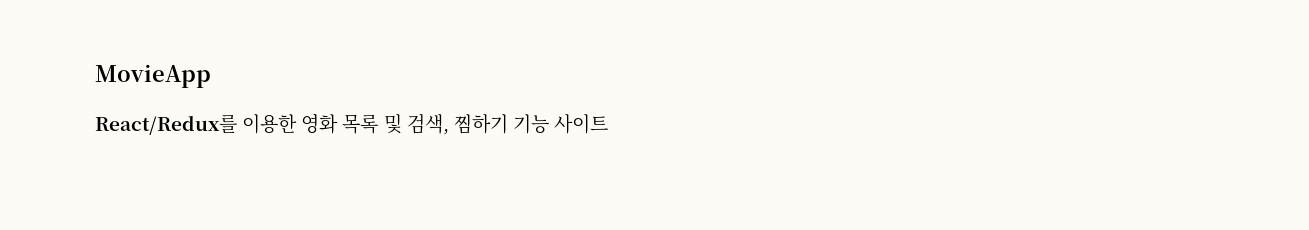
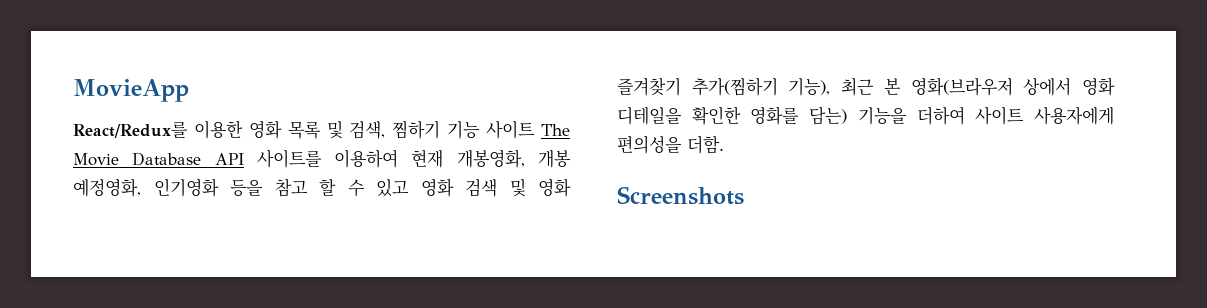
(609, 124) none -> [541,124,571,136] [73,149,571,168] [73,178,571,197] [617,77,1115,96] [617,106,1114,125] [617,135,724,154] [617,186,744,205] The Movie Database API 사이트를 이용하여 현재 개봉영화, 개봉 예정영화, 인기영화 등을 참고 할 수 있고 영화 검색 및 영화 즐겨찾기 추가(찜하기 기능), 최근 본 영화(브라우저 상에서 영화 디테일을 확인한 영화를 담는) 기능을 더하여 사이트 사용자에게 편의성을 더함. // Screenshots

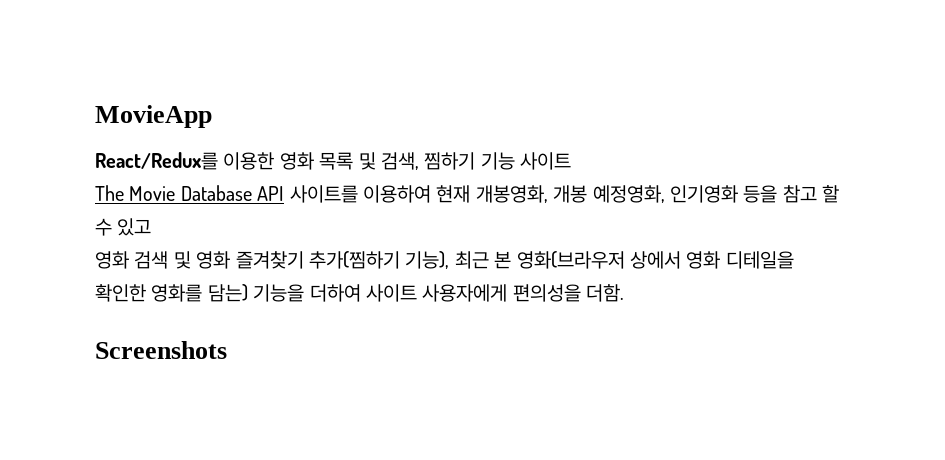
(536, 129) none -> (572, 161) //
(409, 188) none -> (152, 227) //

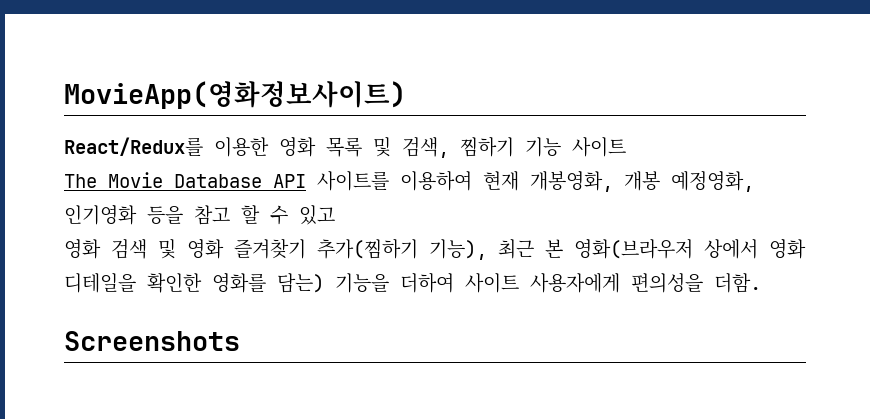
[95,105,212,128] MovieApp -> [64,81,406,109] MovieApp(영화정보사이트)

